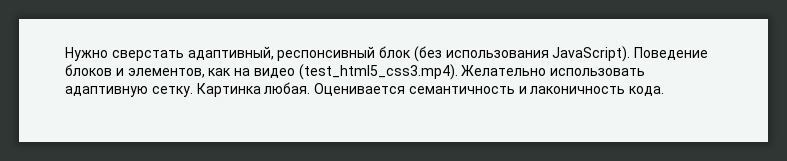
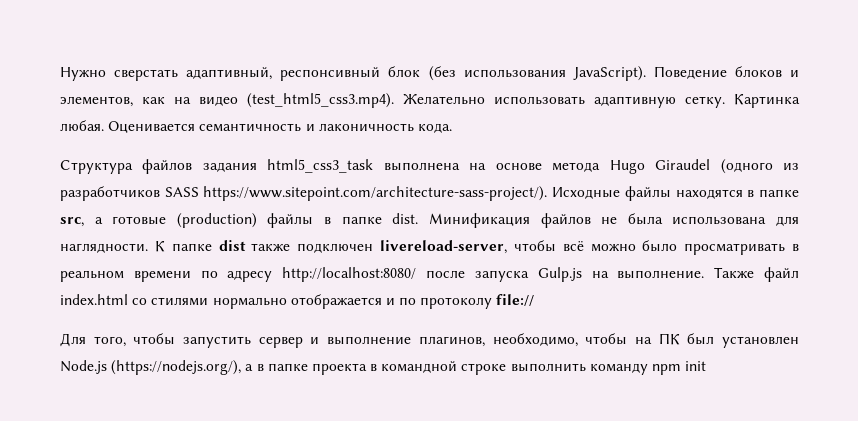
(665, 91) none -> [60,159,799,174] [60,186,799,201] [60,213,800,228] [60,240,800,255] [60,267,799,282] [60,294,535,309] [60,333,800,348] [60,360,707,375] // Структура файлов задания html5_css3_task выполнена на основе метода Hugo Giraudel (одного из разработчиков SASS https://www.sitepoint.com/architecture-sass-project/). Исходные файлы находятся в папке src, а готовые (production) файлы в папке dist. Минификация файлов не была использована для наглядности. К папке dist также подключен livereload-server, чтобы всё можно было просматривать в реальном времени по адресу http://localhost:8080/ после запуска Gulp.js на выполнение. Также файл index.html со стилями нормально отображается и по протоколу file:// // Для того, чтобы запустить сервер и выполнение плагинов, необходимо, чтобы на ПК был установлен Node.js (https://nodejs.org/), а в папке проекта в командной строке выполнить команду npm init

